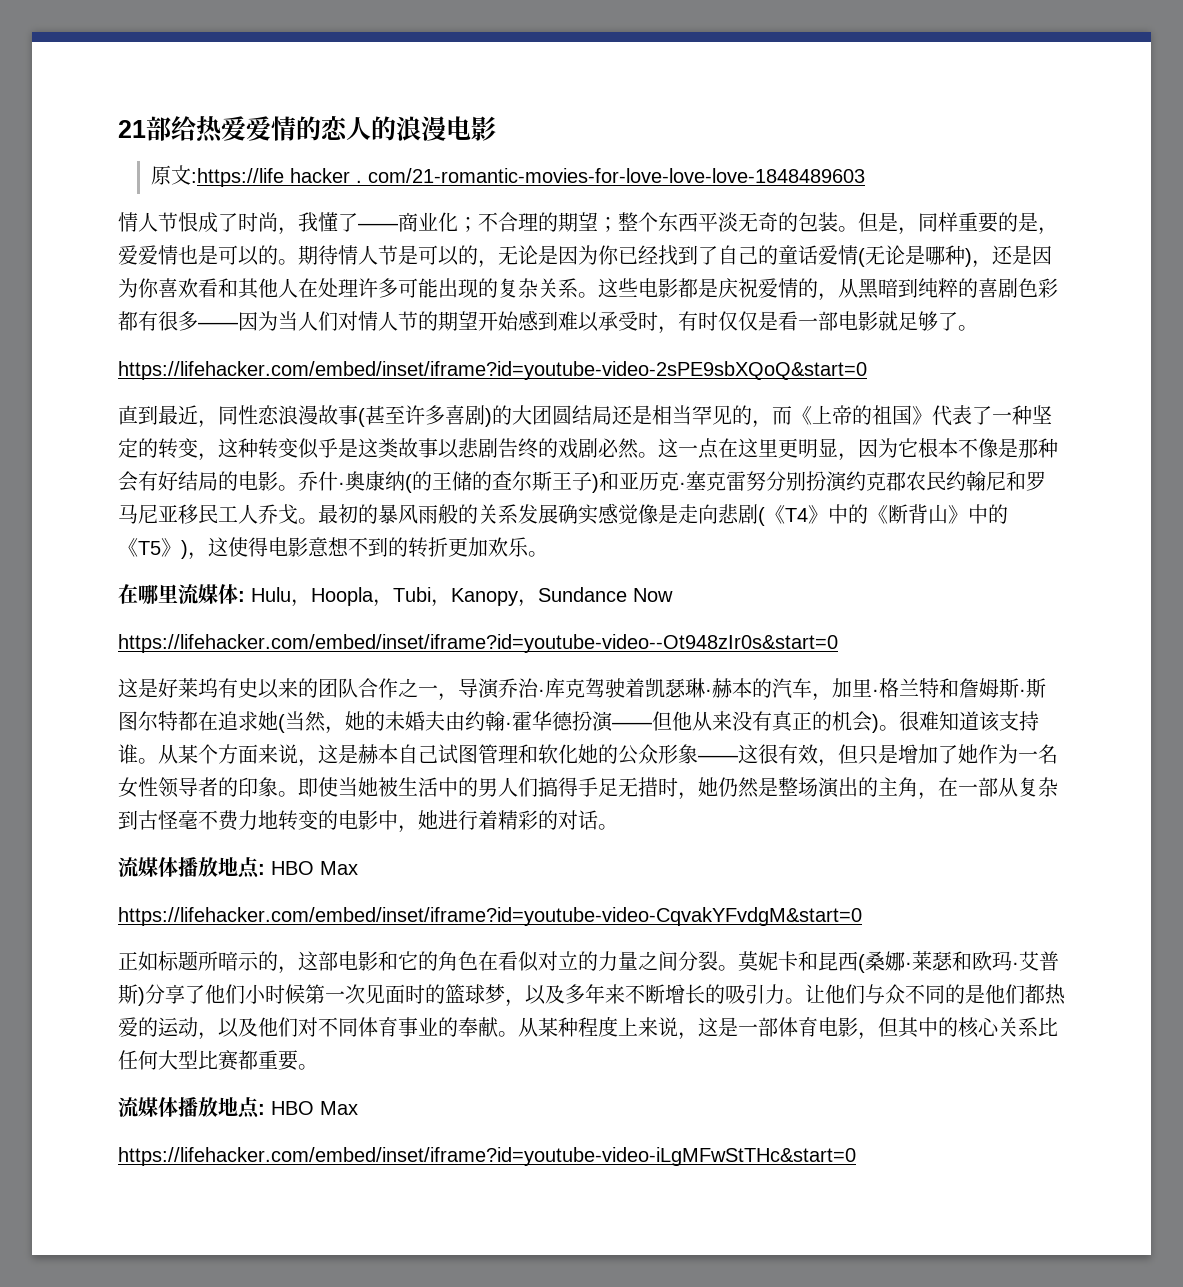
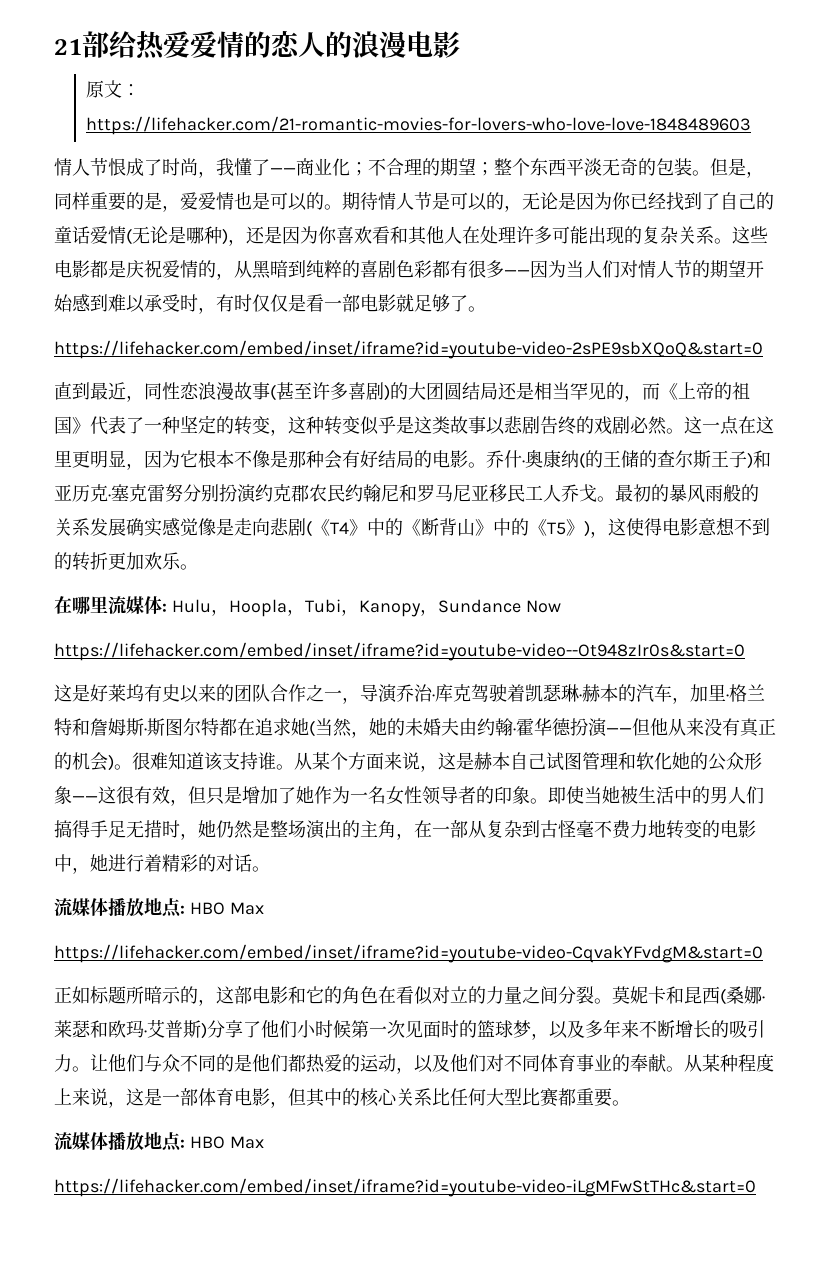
[190,168,865,187] :https://life hacker . com/21-romantic-movies-for-love-love-love-1848489603 -> [122,84,141,96] [86,116,752,135] ：https://lifehacker.com/21-romantic-movies-for-lovers-who-love-love-1848489603

